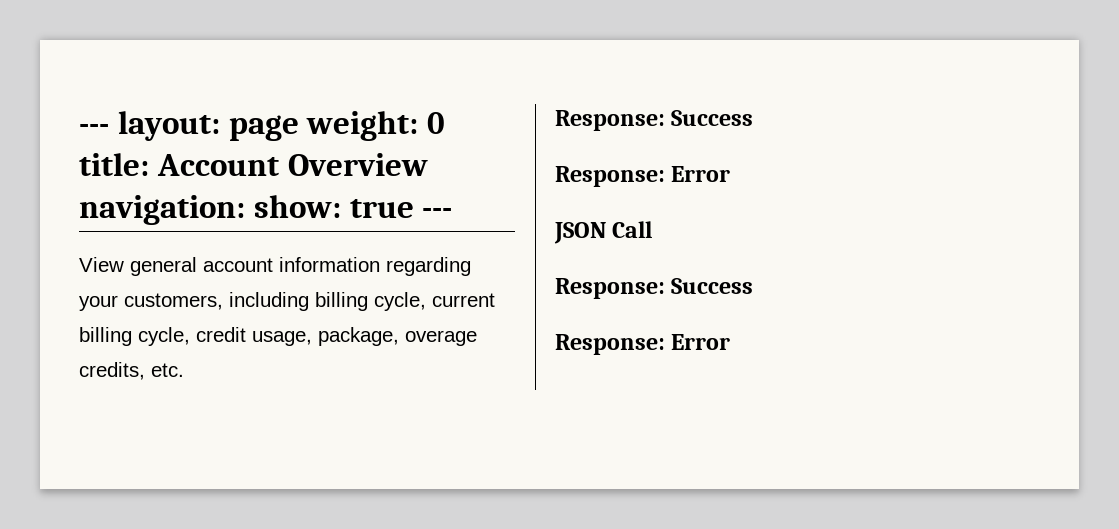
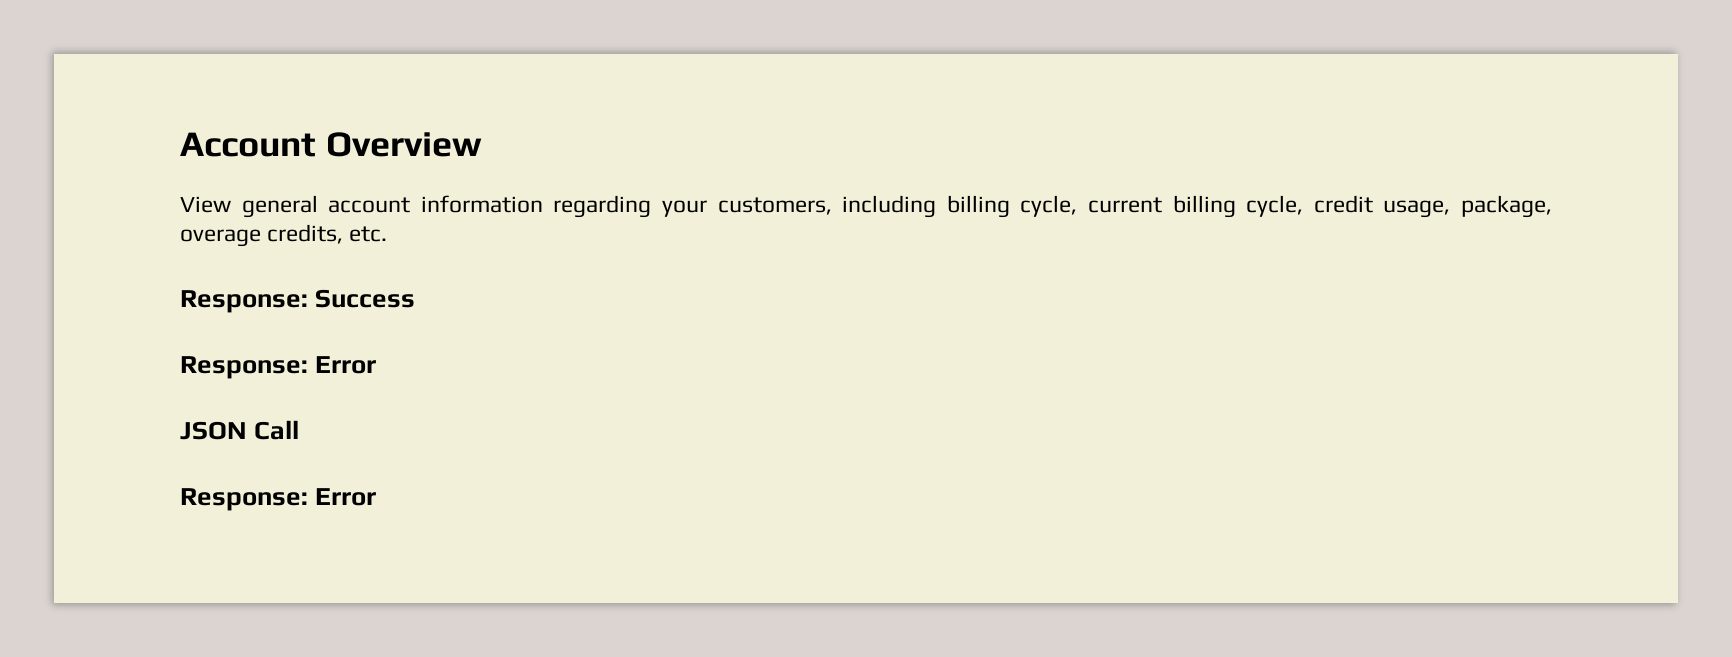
[79,111,446,141] [79,153,428,176] [79,195,453,225] --- layout: page weight: 0 title: Account Overview navigation: show: true --- -> [180,132,482,157] Account Overview
[555,278,754,299] // Response: Success -> (300, 430) none

